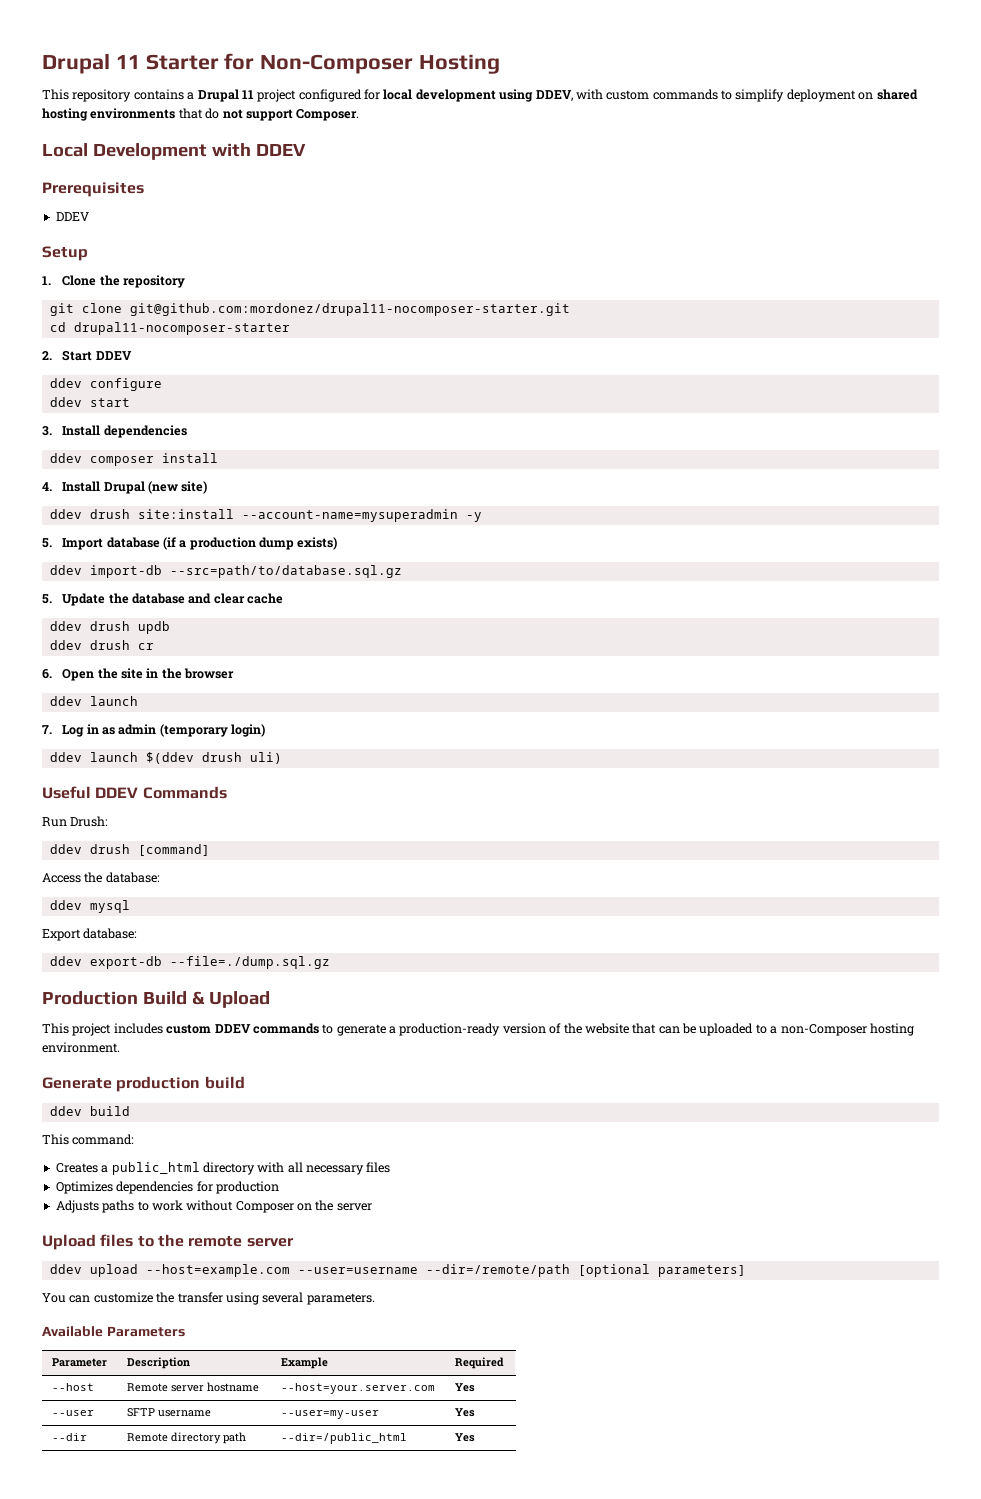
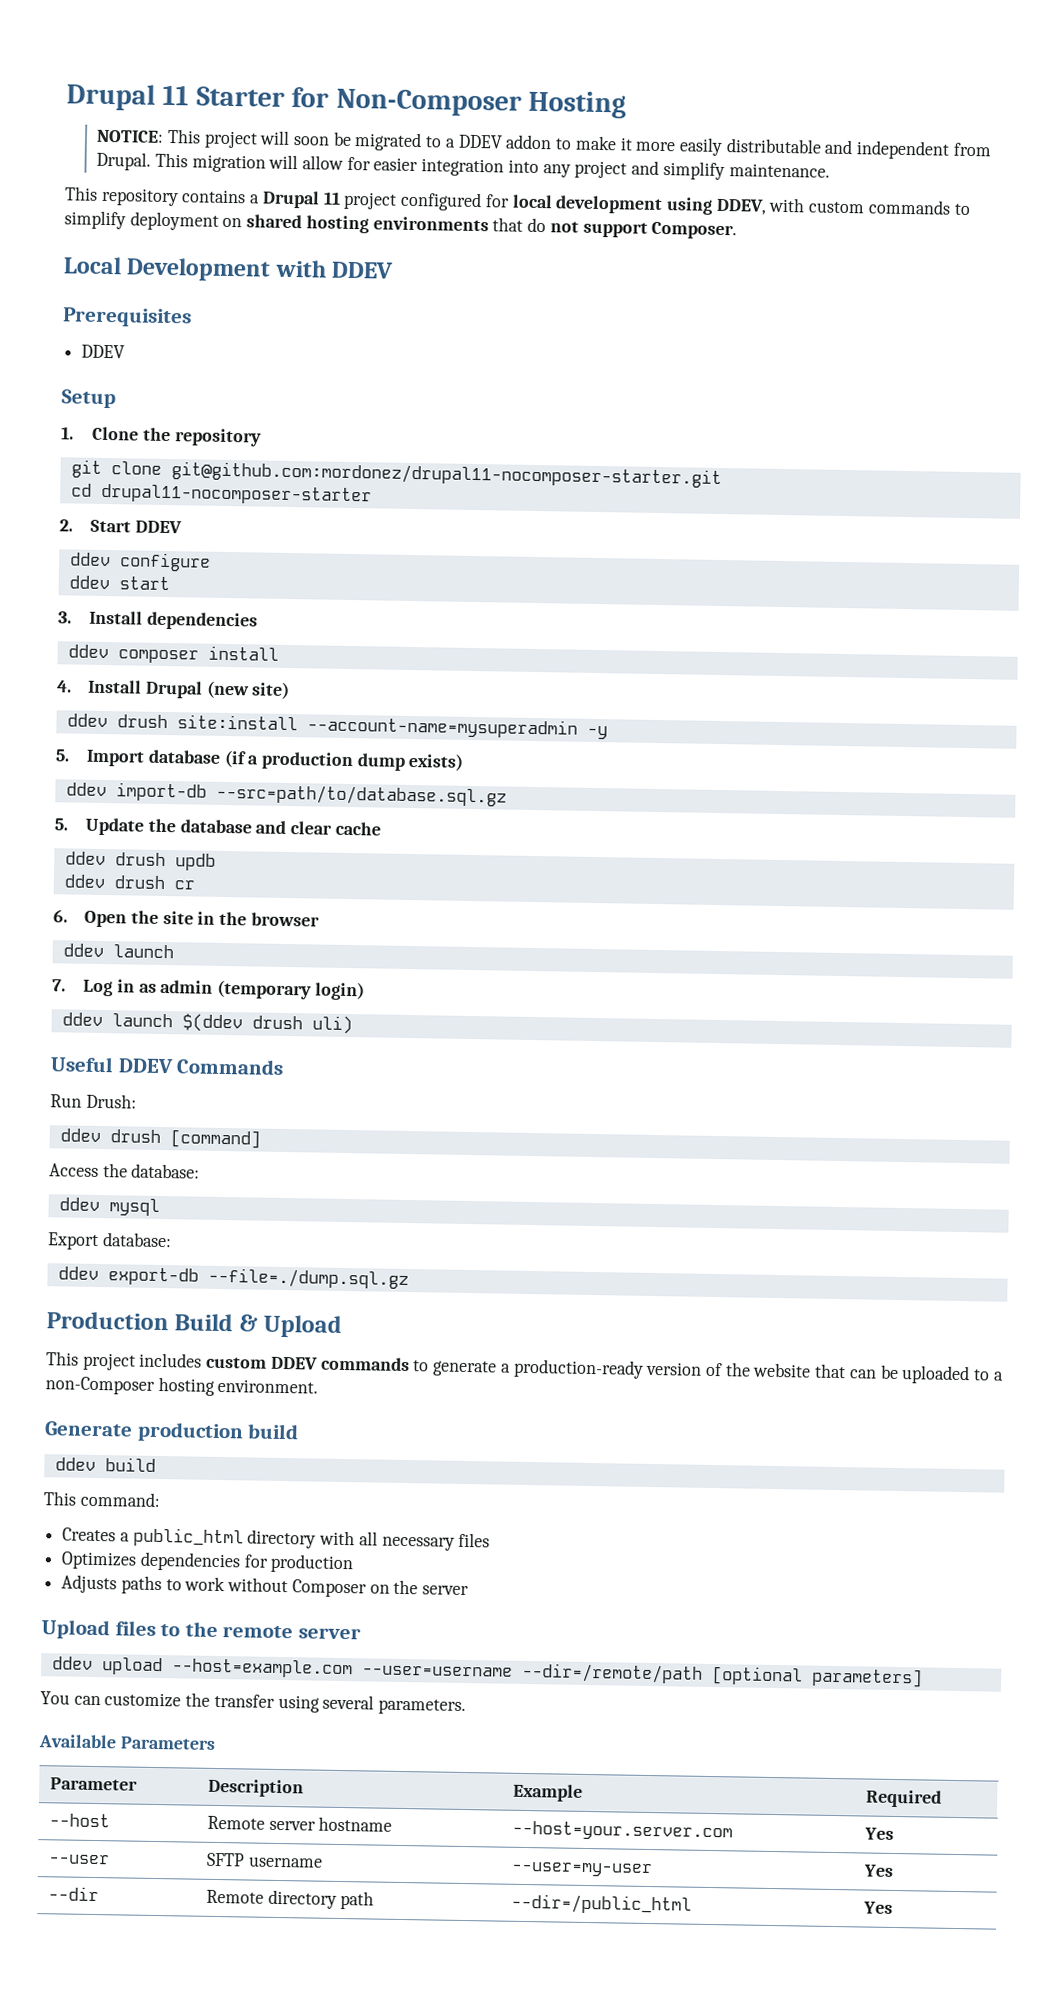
(501, 64) none -> [96,128,992,160] [96,151,830,181] // NOTICE: This project will soon be migrated to a DDEV addon to make it more easily distributable and independent from Drupal. This migration will allow for easier integration into any project and simplify maintenance.

